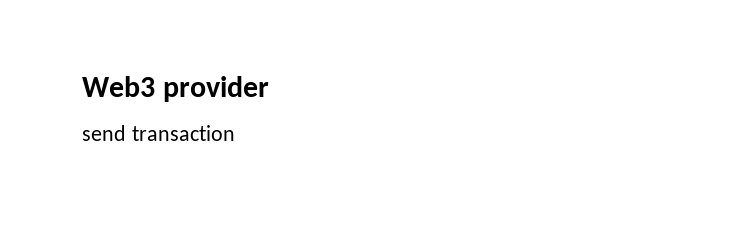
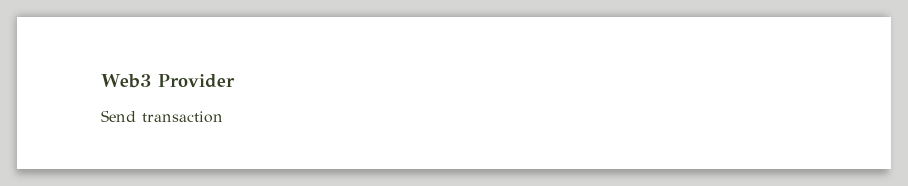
[163,76,270,102] [82,125,126,141] provider // send -> [157,74,235,88] [101,110,136,122] Provider // Send

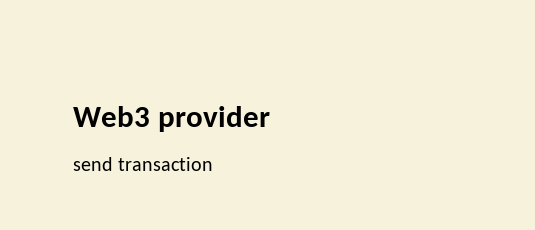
[157,74,235,88] [101,110,136,122] Provider // Send -> [158,106,271,132] [73,157,113,171] provider // send

